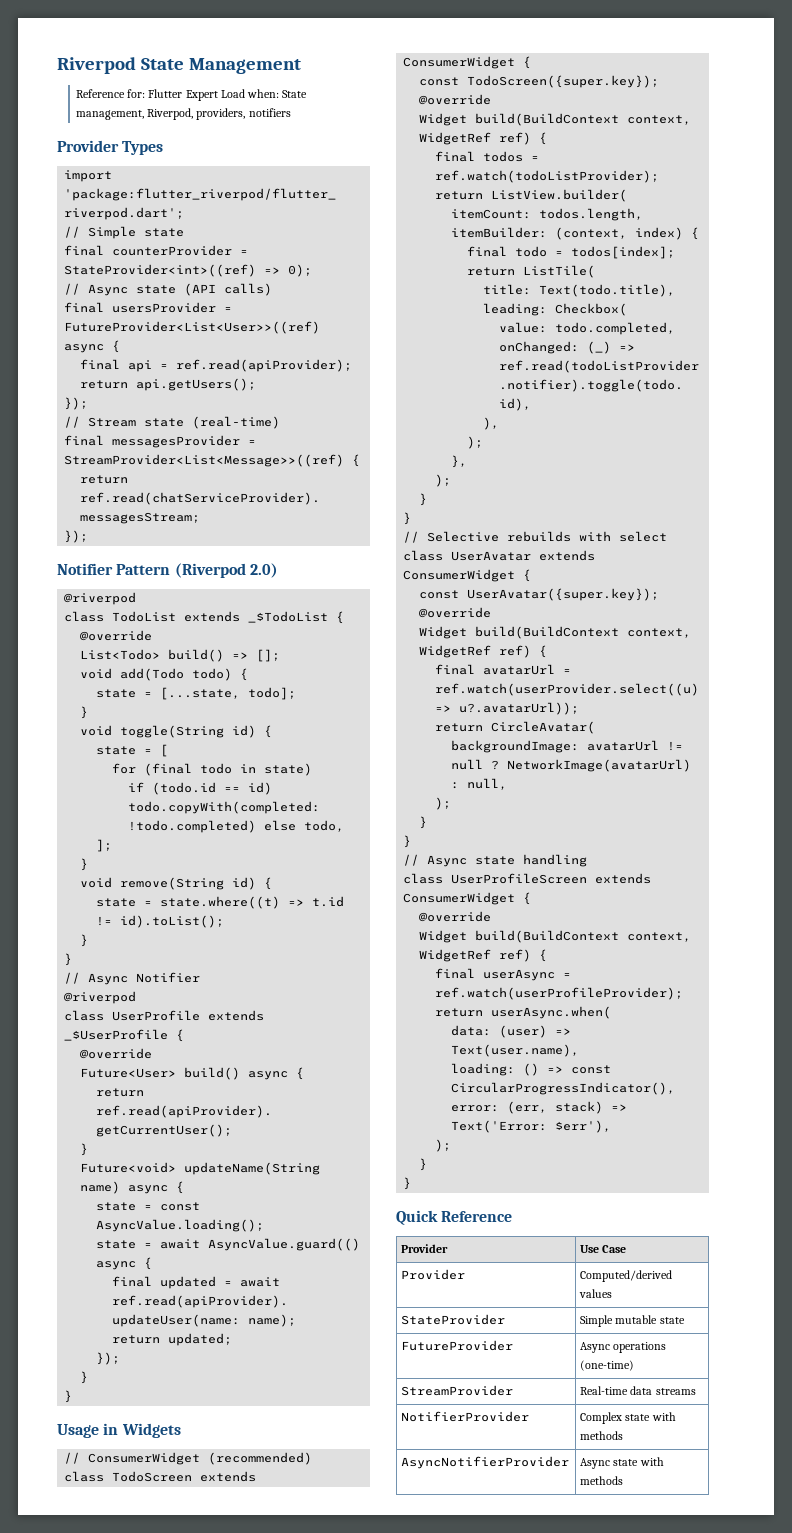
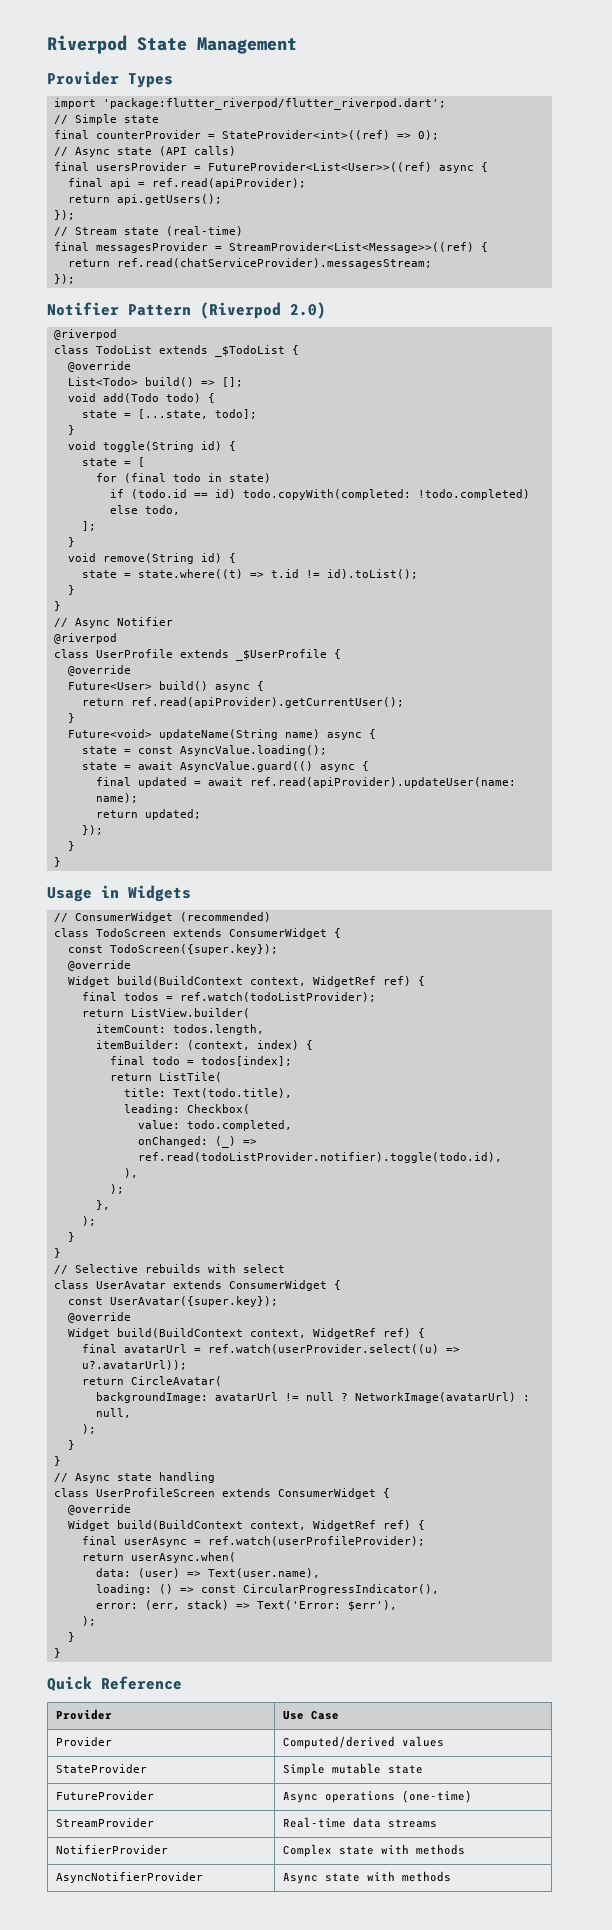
[75,89,308,101] [75,108,291,120] // Reference for: Flutter Expert Load when: State management, Riverpod, providers, notifiers -> (297, 45) none

